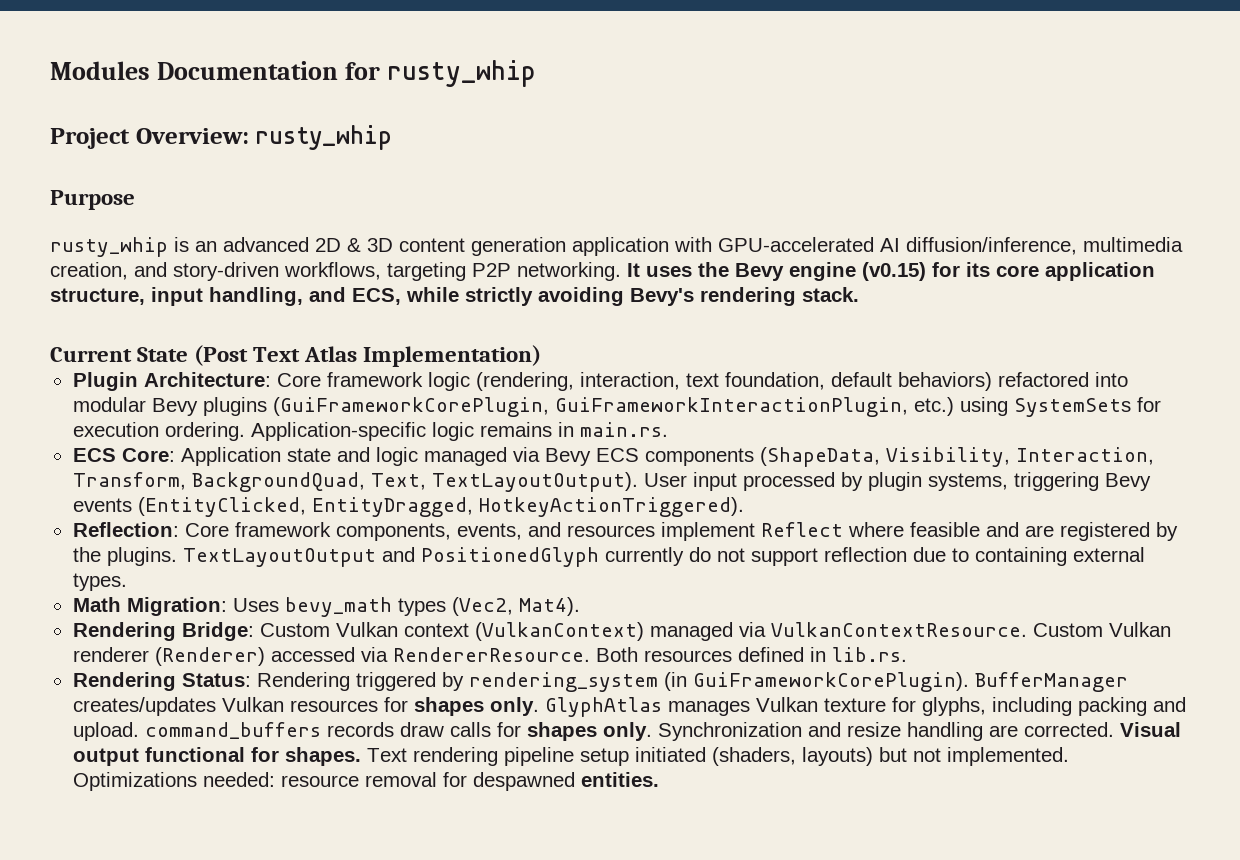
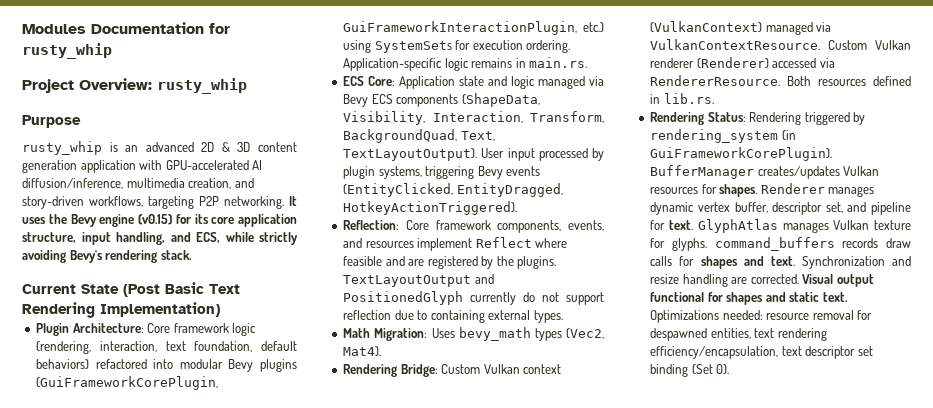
[253,346,358,362] Text Atlas -> [165,282,240,294] [22,302,95,318] Basic Text Rendering
[413,697,539,716] shapes only. -> [719,183,875,197] [650,202,911,215] [650,220,694,230] shapes. Renderer manages dynamic vertex buffer, descriptor set, and pipeline for text.
[921,697,1186,716] [72,722,139,741] glyphs, including packing and upload. -> [671,238,707,251] glyphs.
[602,722,652,741] only. -> [743,256,795,266] and text.
[284,747,1069,766] shapes. Text rendering pipeline setup initiated (shaders, layouts) but not implemented. -> [726,292,848,305] shapes and static text.
[580,772,659,787] entities. -> [710,328,827,341] [650,346,873,359] [650,364,730,377] entities, text rendering efficiency/encapsulation, text descriptor set binding (Set 0).

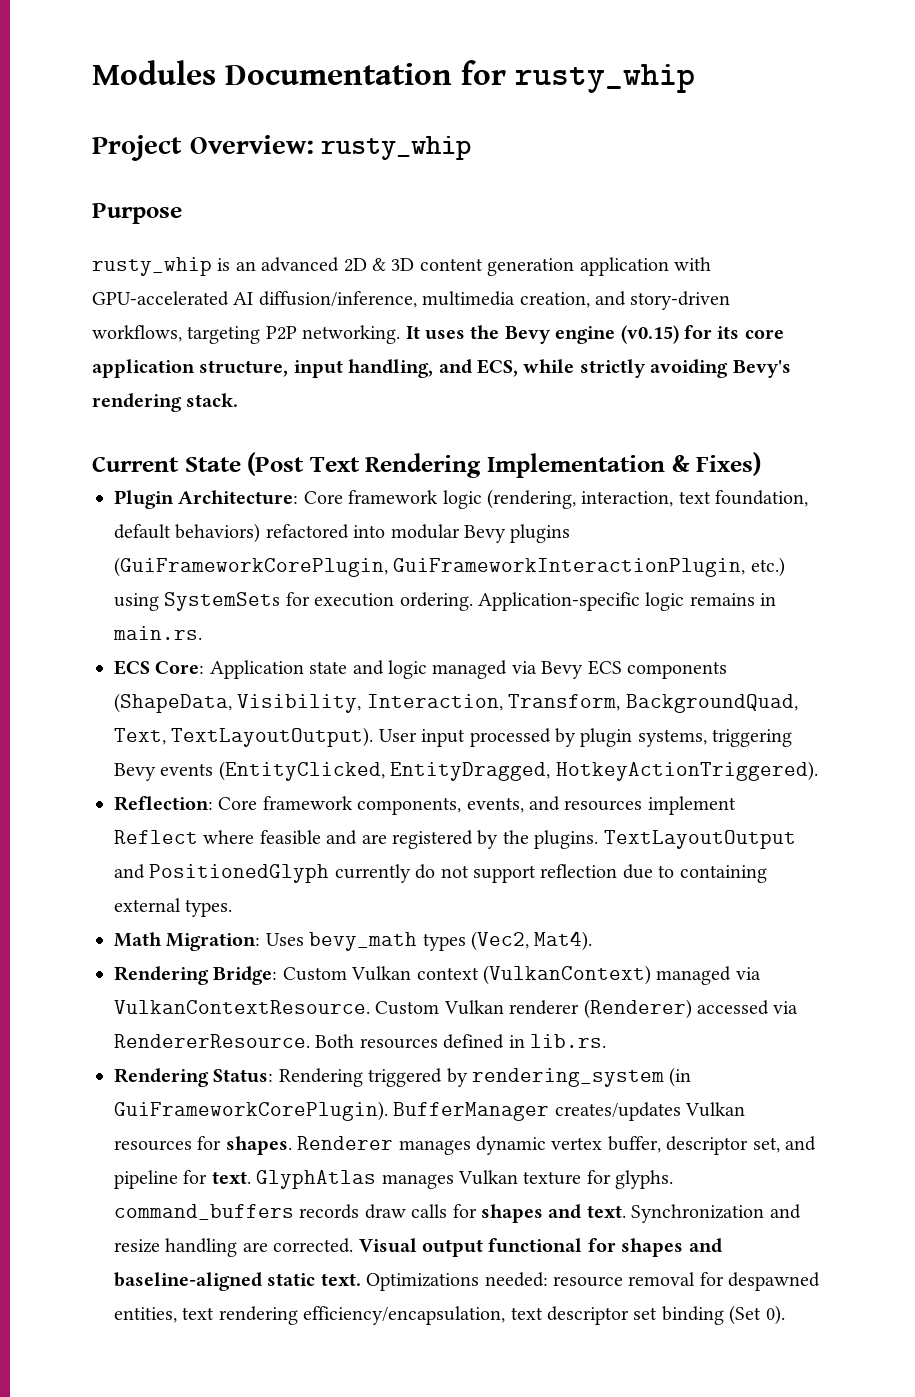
[165,282,204,294] Basic -> (305, 464) none
[100,302,220,317] Implementation) -> [487,452,762,478] Implementation & Fixes)
(786, 297) none -> [114,1272,262,1291] baseline-aligned

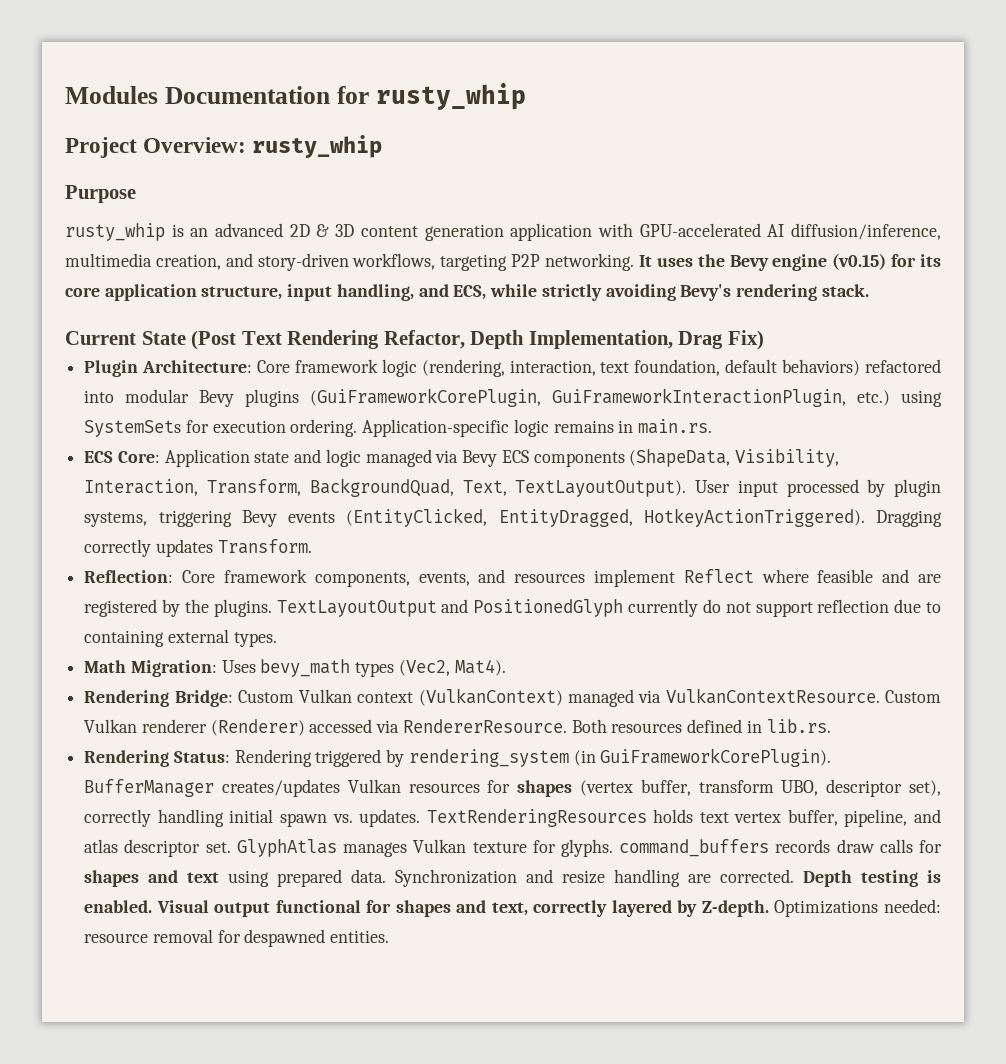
[487,452,762,478] Implementation & Fixes) -> [383,330,764,350] Refactor, Depth Implementation, Drag Fix)
(818, 771) none -> [876,510,942,527] [84,539,312,557] Dragging correctly updates Transform.
[225,1136,816,1155] [114,1170,251,1189] shapes. Renderer manages dynamic vertex buffer, descriptor set, and pipeline for text. -> [517,779,941,797] [84,809,941,827] [84,839,231,857] shapes (vertex buffer, transform UBO, descriptor set), correctly handling initial spawn vs. updates. TextRenderingResources holds text vertex buffer, pipeline, and atlas descriptor set.
[586,1205,626,1218] text. -> [187,869,387,887] text using prepared data.
(354, 1245) none -> [803,870,942,887] [84,900,153,913] Depth testing is enabled.
[114,1272,361,1291] baseline-aligned static text. -> [491,900,769,917] text, correctly layered by Z-depth.
[114,1305,785,1325] entities, text rendering efficiency/encapsulation, text descriptor set binding (Set 0). -> [330,930,390,943] entities.

